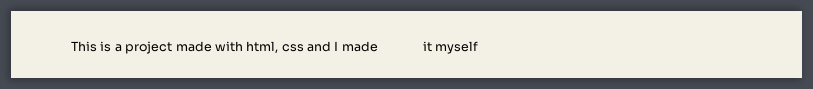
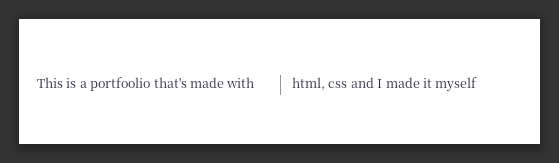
[125,41,173,54] project -> [90,77,187,91] portfoolio that's

